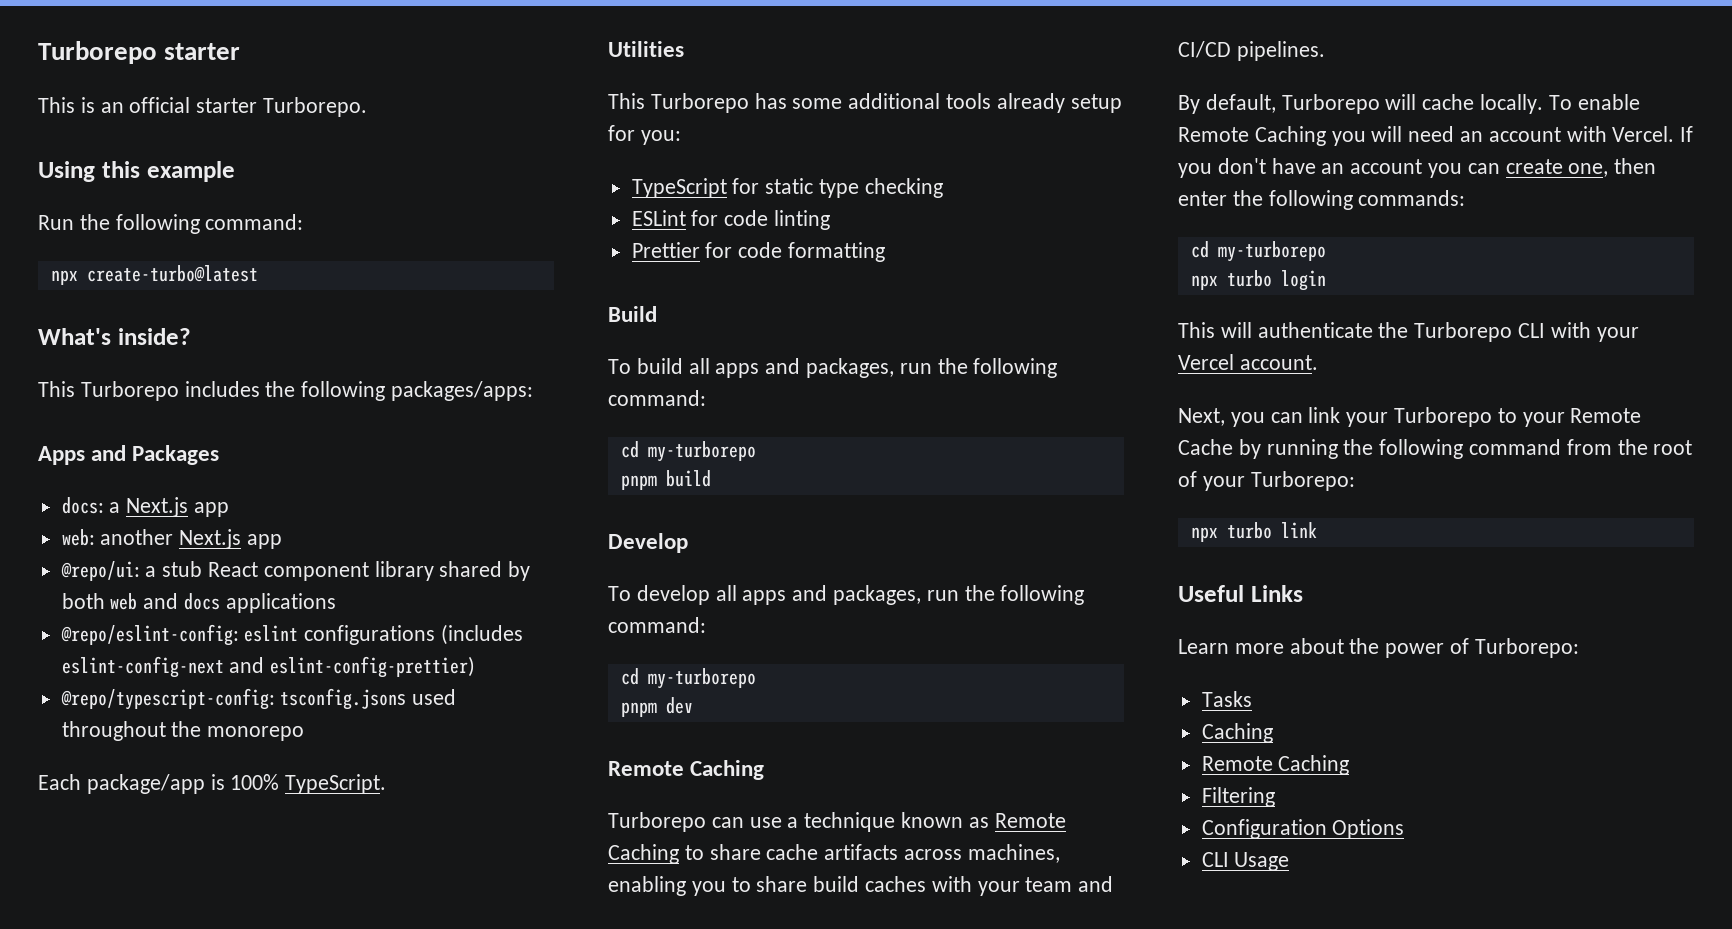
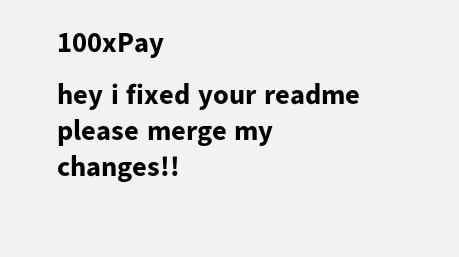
[38,41,241,64] [38,97,368,117] [38,161,235,182] [38,214,304,234] [50,265,258,285] [38,328,191,345] [38,381,534,401] [38,445,220,465] [61,497,230,517] [61,529,283,549] [60,561,531,581] [61,593,336,613] [60,624,524,646] [61,656,476,678] [60,688,457,710] [61,721,305,741] [38,774,387,794] [608,41,684,57] [608,93,1122,113] [608,125,681,145] [631,178,943,198] [631,210,831,230] [631,242,886,262] [608,306,657,322] [608,358,1058,378] [608,390,706,406] [620,441,756,462] [620,470,711,490] [608,533,688,553] [608,585,1085,605] [608,617,706,633] [620,668,756,689] [620,697,693,717] [608,760,765,780] [608,812,1066,832] [608,844,1060,864] [608,876,1114,896] [1178,41,1325,61] [1178,94,1640,114] [1178,126,1694,146] [1178,158,1657,178] [1178,190,1466,210] [1190,241,1326,262] [1190,270,1326,291] [1178,322,1639,342] [1178,354,1318,370] [1178,407,1642,427] [1178,439,1693,459] [1178,471,1355,491] [1190,522,1317,542] [1178,585,1303,602] [1178,638,1579,658] [1201,691,1252,707] [1201,723,1273,743] [1201,755,1350,775] [1201,787,1275,807] [1201,819,1405,839] [1201,852,1290,871] Turborepo starter // This is an official starter Turborepo. // Using this example // Run the following command: // npx create-turbo@latest // What's inside? // This Turborepo includes the following packages/apps: // Apps and Packages // docs: a Next.js app // web: another Next.js app // @repo/ui: a stub React component library shared by both web and docs applications // @repo/eslint-config: eslint configurations (includes eslint-config-next and eslint-config-prettier) // @repo/typescript-config: tsconfig.jsons used throughout the monorepo // Each package/app is 100% TypeScript. // Utilities // This Turborepo has some additional tools already setup for you: // TypeScript for static type checking // ESLint for code linting // Prettier for code formatting // Build // To build all apps and packages, run the following command: // cd my-turborepo // pnpm build // Develop // To develop all apps and packages, run the following command: // cd my-turborepo // pnpm dev // Remote Caching // Turborepo can use a technique known as Remote Caching to share cache artifacts across machines, enabling you to share build caches with your team and CI/CD pipelines. // By default, Turborepo will cache locally. To enable Remote Caching you will need an account with Vercel. If you don't have an account you can create one, then enter the following commands: // cd my-turborepo // npx turbo login // This will authenticate the Turborepo CLI with your Vercel account. // Next, you can link your Turborepo to your Remote Cache by running the following command from the root of your Turborepo: // npx turbo link // Useful Links // Learn more about the power of Turborepo: // Tasks // Caching // Remote Caching // Filtering // Configuration Options // CLI Usage -> [57,33,164,58] [57,83,360,110] [57,119,274,146] [57,155,180,182] 100xPay // hey i fixed your readme please merge my changes!!

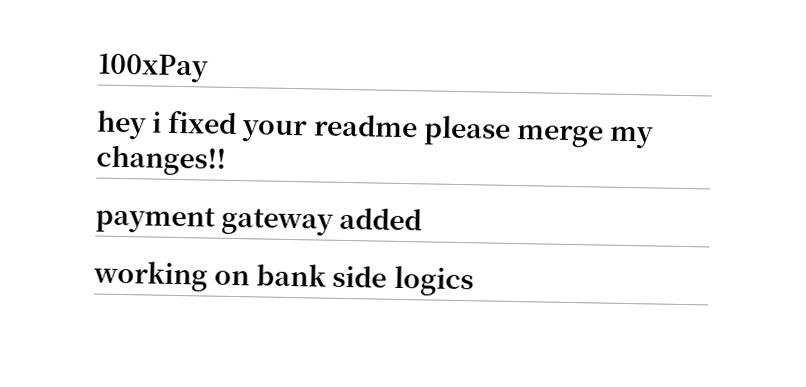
(180, 168) none -> [95,205,423,236] [93,260,474,297] // payment gateway added // working on bank side logics

